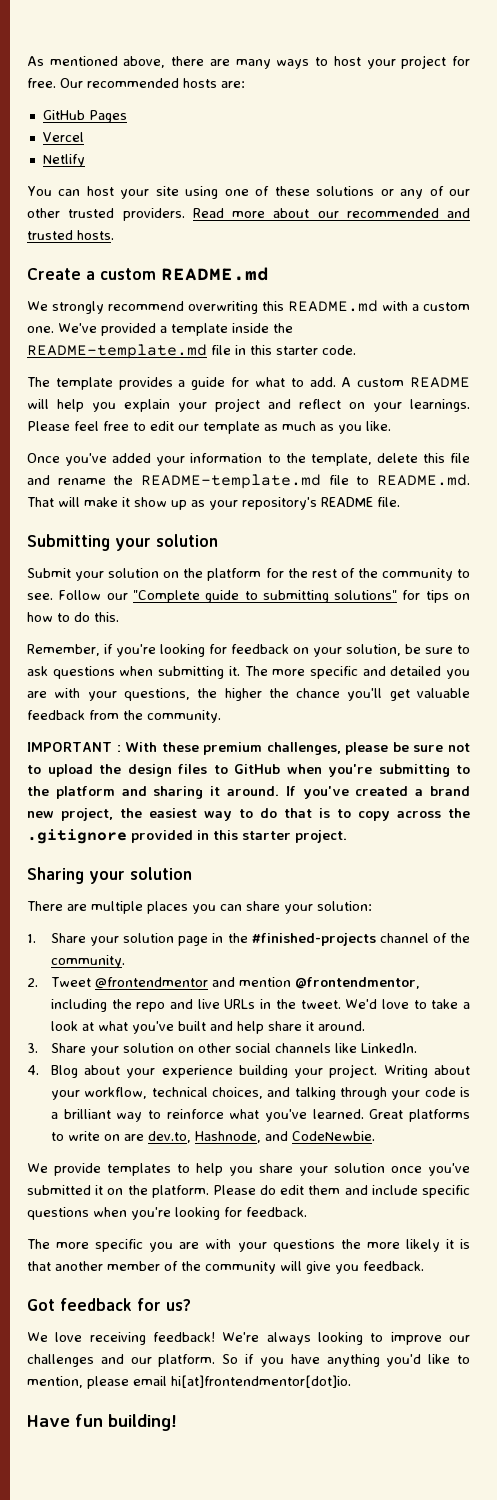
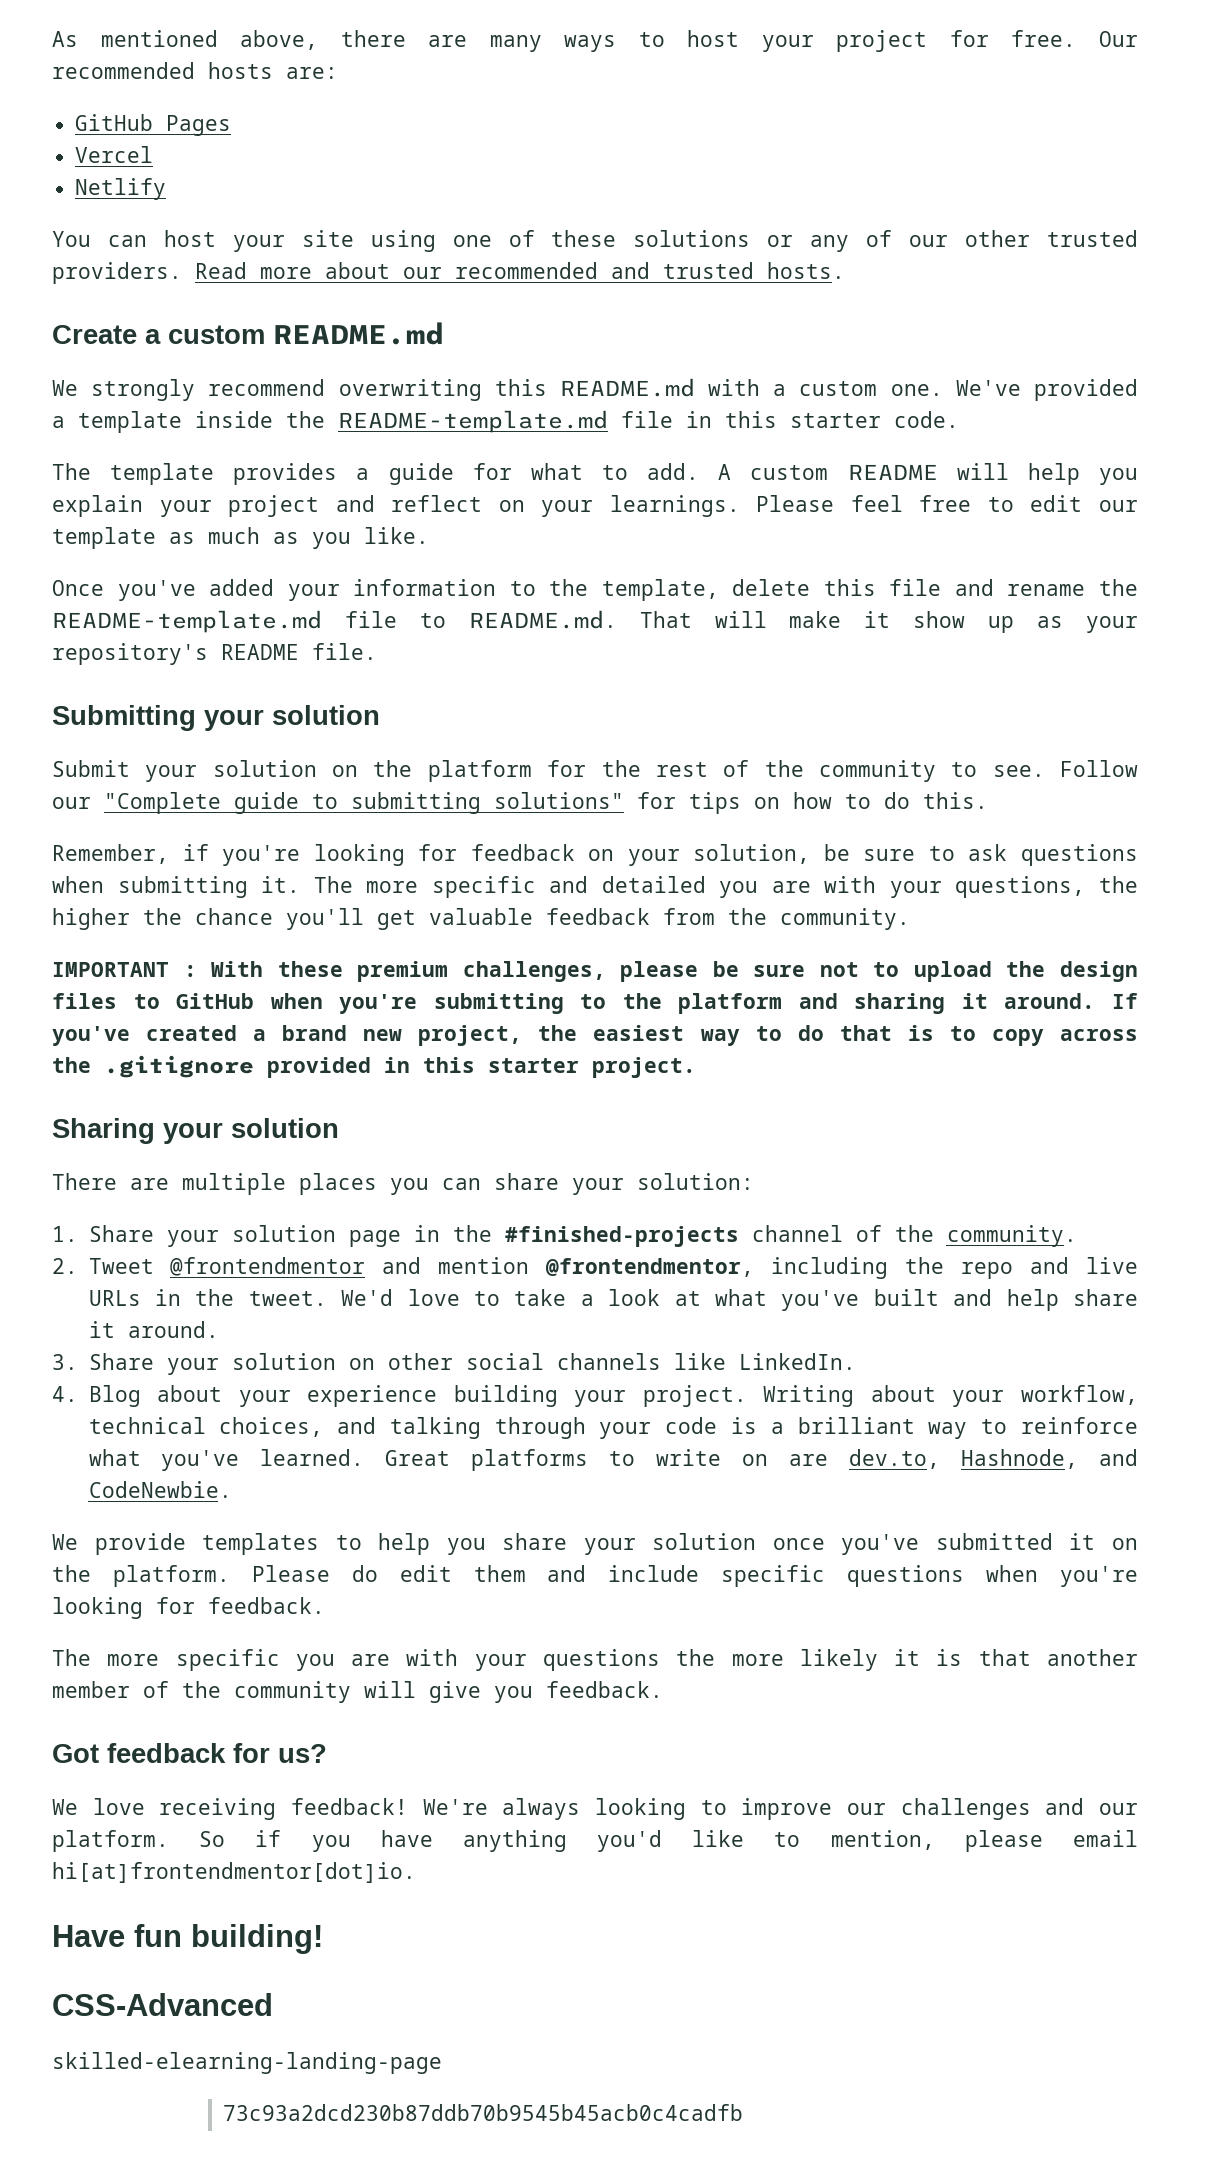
(177, 1422) none -> [52,1993,273,2016] [52,2052,442,2074] [223,2104,744,2121] // CSS-Advanced // skilled-elearning-landing-page // 73c93a2dcd230b87ddb70b9545b45acb0c4cadfb

